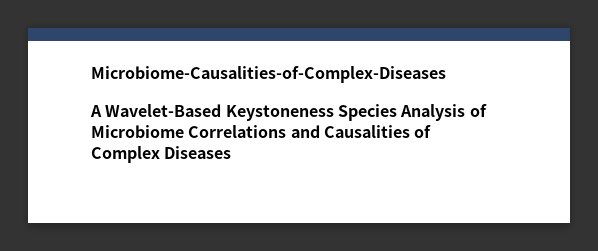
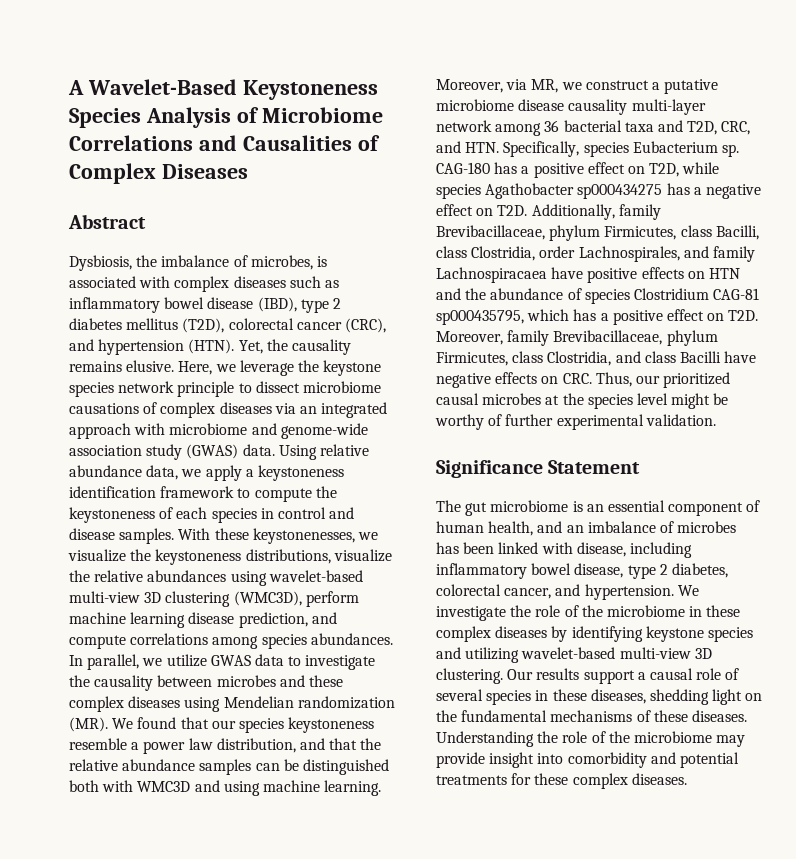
[91,66,446,83] Microbiome-Causalities-of-Complex-Diseases // -> (68, 87) none
(232, 152) none -> [68,214,146,229] [69,255,327,271] [69,276,339,292] [69,297,341,313] [69,318,386,333] [69,339,351,355] [69,360,382,376] [69,381,381,397] [69,402,388,418] [69,423,368,439] [69,444,369,460] [69,465,344,481] [69,486,337,502] [69,507,355,523] [69,528,378,544] [68,549,392,565] [69,570,363,586] [69,591,359,607] [69,612,337,628] [69,633,393,649] [69,654,376,670] [69,675,343,691] [69,696,395,712] [69,717,375,733] [69,738,382,754] [69,759,389,775] [69,780,382,796] [436,79,719,94] [436,99,706,115] [436,120,751,136] [436,141,739,157] [436,162,720,178] [436,183,761,199] [436,204,661,220] [436,225,759,241] [436,246,755,262] [436,267,740,283] [436,288,760,304] [436,309,759,325] [436,330,718,346] [436,351,757,366] [436,372,731,388] [436,393,729,409] [435,414,716,430] [436,460,641,478] [436,500,761,516] [436,521,737,536] [436,542,692,558] [436,563,728,579] [436,584,699,600] [436,605,741,621] [436,626,753,642] [436,647,712,663] [436,668,740,684] [436,689,763,705] [436,710,747,722] [436,731,746,747] [436,752,739,768] [436,773,687,789] // Abstract // Dysbiosis, the imbalance of microbes, is associated with complex diseases such as inflammatory bowel disease (IBD), type 2 diabetes mellitus (T2D), colorectal cancer (CRC), and hypertension (HTN). Yet, the causality remains elusive. Here, we leverage the keystone species network principle to dissect microbiome causations of complex diseases via an integrated approach with microbiome and genome-wide association study (GWAS) data. Using relative abundance data, we apply a keystoneness identification framework to compute the keystoneness of each species in control and disease samples. With these keystonenesses, we visualize the keystoneness distributions, visualize the relative abundances using wavelet-based multi-view 3D clustering (WMC3D), perform machine learning disease prediction, and compute correlations among species abundances. In parallel, we utilize GWAS data to investigate the causality between microbes and these complex diseases using Mendelian randomization (MR). We found that our species keystoneness resemble a power law distribution, and that the relative abundance samples can be distinguished both with WMC3D and using machine learning. Moreover, via MR, we construct a putative microbiome disease causality multi-layer network among 36 bacterial taxa and T2D, CRC, and HTN. Specifically, species Eubacterium sp. CAG-180 has a positive effect on T2D, while species Agathobacter sp000434275 has a negative effect on T2D. Additionally, family Brevibacillaceae, phylum Firmicutes, class Bacilli, class Clostridia, order Lachnospirales, and family Lachnospiracaea have positive effects on HTN and the abundance of species Clostridium CAG-81 sp000435795, which has a positive effect on T2D. Moreover, family Brevibacillaceae, phylum Firmicutes, class Clostridia, and class Bacilli have negative effects on CRC. Thus, our prioritized causal microbes at the species level might be worthy of further experimental validation. // Significance Statement // The gut microbiome is an essential component of human health, and an imbalance of microbes has been linked with disease, including inflammatory bowel disease, type 2 diabetes, colorectal cancer, and hypertension. We investigate the role of the microbiome in these complex diseases by identifying keystone species and utilizing wavelet-based multi-view 3D clustering. Our results support a causal role of several species in these diseases, shedding light on the fundamental mechanisms of these diseases. Understanding the role of the microbiome may provide insight into comorbidity and potential treatments for these complex diseases.

